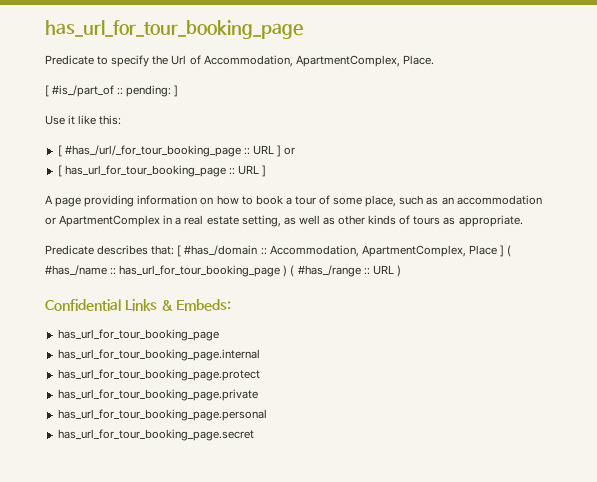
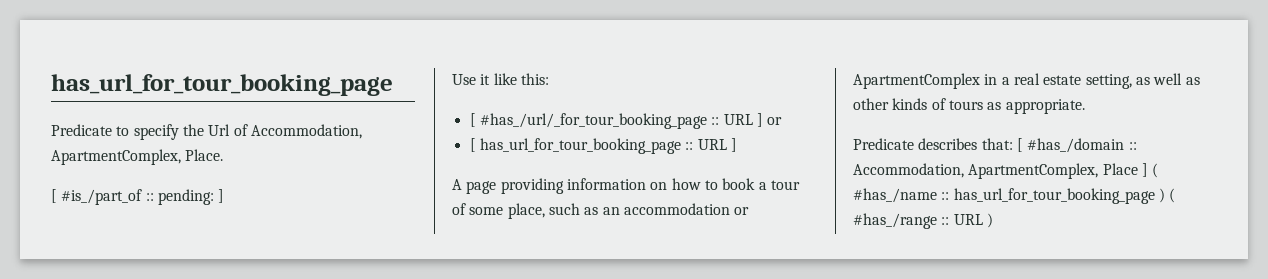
[45,299,232,311] [57,329,219,341] [57,349,260,361] [57,369,260,381] [57,389,258,401] [57,409,267,421] [57,429,254,441] // Confidential Links & Embeds: // has_url_for_tour_booking_page // has_url_for_tour_booking_page.internal // has_url_for_tour_booking_page.protect // has_url_for_tour_booking_page.private // has_url_for_tour_booking_page.personal // has_url_for_tour_booking_page.secret -> (993, 220) none

